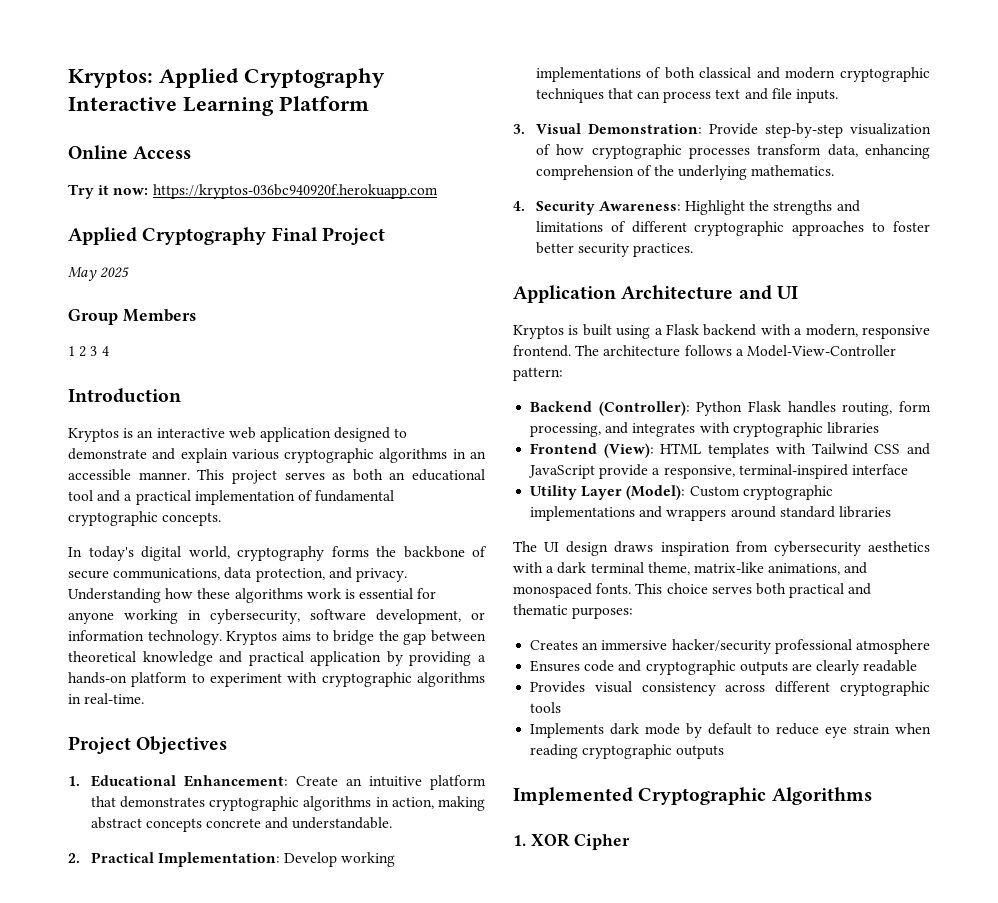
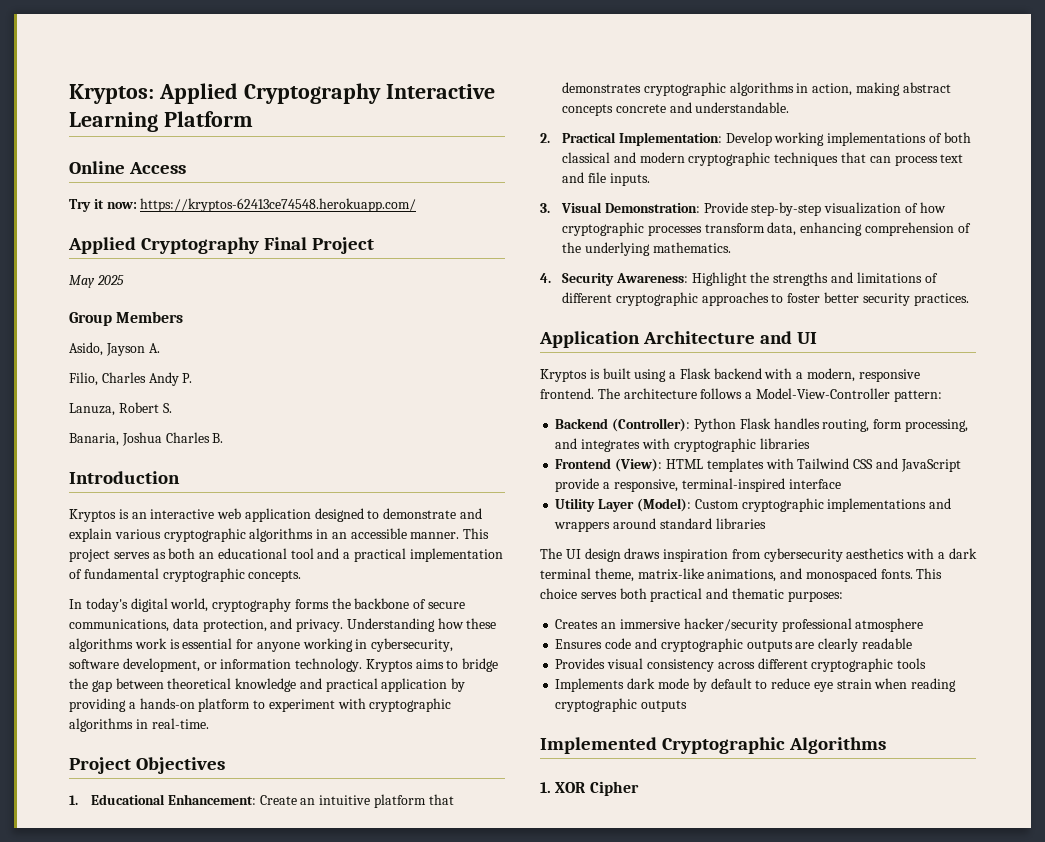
[152,184,438,199] https://kryptos-036bc940920f.herokuapp.com -> [140,198,417,212] https://kryptos-62413ce74548.herokuapp.com/
[68,346,109,357] 1 2 3 4 -> [69,342,160,356] [69,372,193,386] [69,402,172,416] [69,432,224,446] Asido, Jayson A. // Filio, Charles Andy P. // Lanuza, Robert S. // Banaria, Joshua Charles B.

